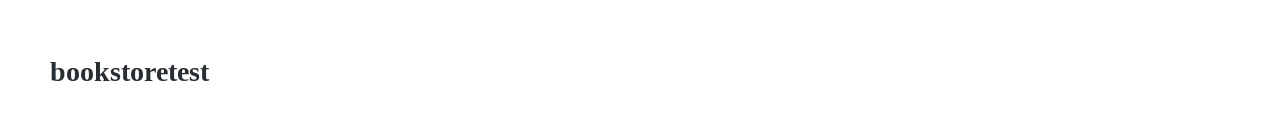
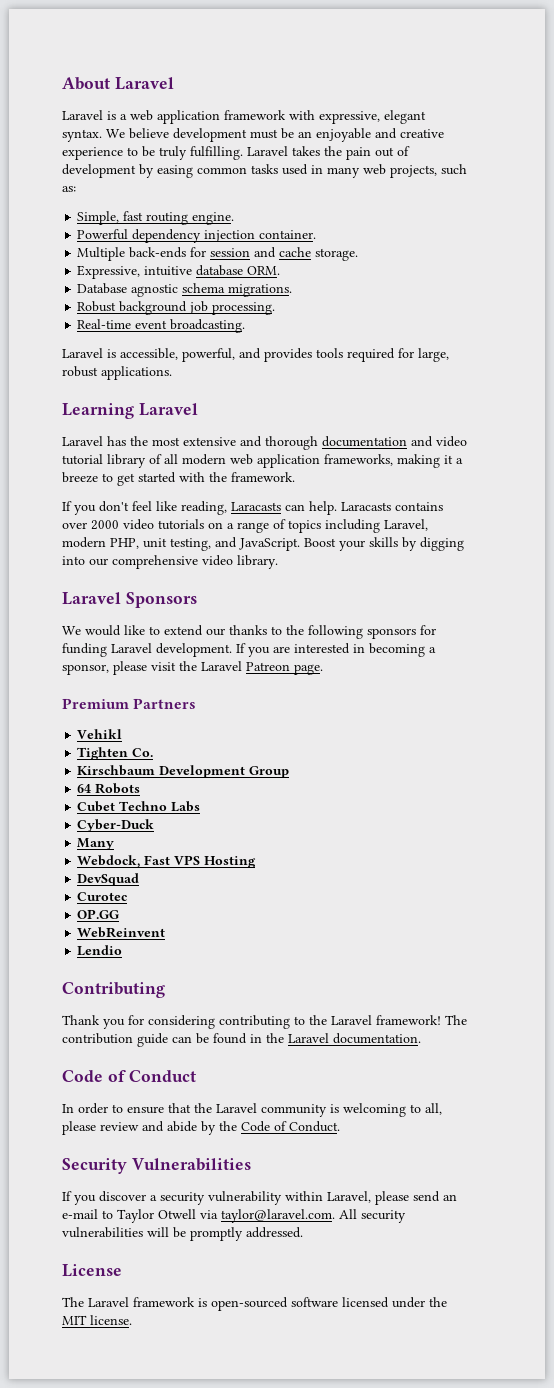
[50,62,210,81] bookstoretest -> [62,77,174,90] [62,110,426,124] [62,128,444,142] [62,146,410,160] [62,164,467,178] [62,186,76,192] [77,211,235,225] [77,229,317,243] [77,247,359,261] [77,265,281,279] [77,283,293,297] [77,301,276,315] [77,319,246,333] [62,348,449,362] [62,366,172,380] [62,403,198,419] [62,436,467,450] [62,454,463,468] [62,472,295,486] [62,501,443,515] [62,519,428,533] [62,537,464,551] [62,555,278,569] [62,592,197,608] [62,625,436,639] [62,643,436,657] [62,661,323,675] [62,698,197,709] [77,729,123,739] [77,747,154,760] [77,765,290,778] [77,783,141,794] [77,801,201,812] [77,819,155,832] [77,838,115,850] [77,855,257,868] [77,873,140,886] [77,892,128,901] [77,909,120,919] [77,927,166,938] [77,945,123,956] [62,982,165,998] [62,1015,467,1029] [62,1033,421,1047] [62,1070,197,1082] [62,1103,442,1117] [62,1121,340,1135] [62,1158,251,1174] [62,1191,457,1205] [62,1209,406,1223] [62,1227,303,1241] [62,1264,122,1277] [62,1297,447,1311] [62,1315,132,1325] About Laravel // Laravel is a web application framework with expressive, elegant syntax. We believe development must be an enjoyable and creative experience to be truly fulfilling. Laravel takes the pain out of development by easing common tasks used in many web projects, such as: // Simple, fast routing engine. // Powerful dependency injection container. // Multiple back-ends for session and cache storage. // Expressive, intuitive database ORM. // Database agnostic schema migrations. // Robust background job processing. // Real-time event broadcasting. // Laravel is accessible, powerful, and provides tools required for large, robust applications. // Learning Laravel // Laravel has the most extensive and thorough documentation and video tutorial library of all modern web application frameworks, making it a breeze to get started with the framework. // If you don't feel like reading, Laracasts can help. Laracasts contains over 2000 video tutorials on a range of topics including Laravel, modern PHP, unit testing, and JavaScript. Boost your skills by digging into our comprehensive video library. // Laravel Sponsors // We would like to extend our thanks to the following sponsors for funding Laravel development. If you are interested in becoming a sponsor, please visit the Laravel Patreon page. // Premium Partners // Vehikl // Tighten Co. // Kirschbaum Development Group // 64 Robots // Cubet Techno Labs // Cyber-Duck // Many // Webdock, Fast VPS Hosting // DevSquad // Curotec // OP.GG // WebReinvent // Lendio // Contributing // Thank you for considering contributing to the Laravel framework! The contribution guide can be found in the Laravel documentation. // Code of Conduct // In order to ensure that the Laravel community is welcoming to all, please review and abide by the Code of Conduct. // Security Vulnerabilities // If you discover a security vulnerability within Laravel, please send an e-mail to Taylor Otwell via taylor@laravel.com. All security vulnerabilities will be promptly addressed. // License // The Laravel framework is open-sourced software licensed under the MIT license.

